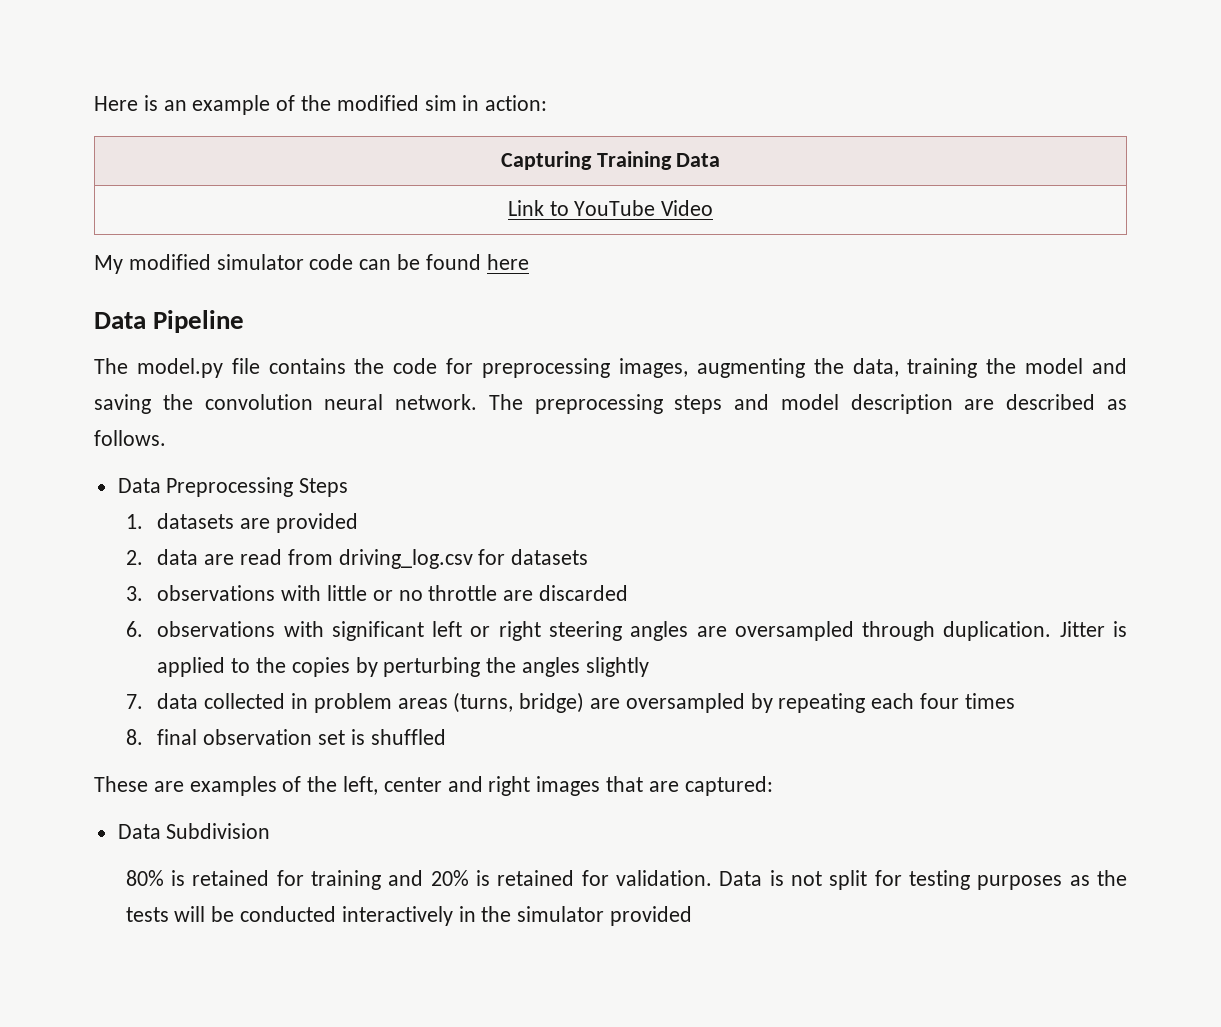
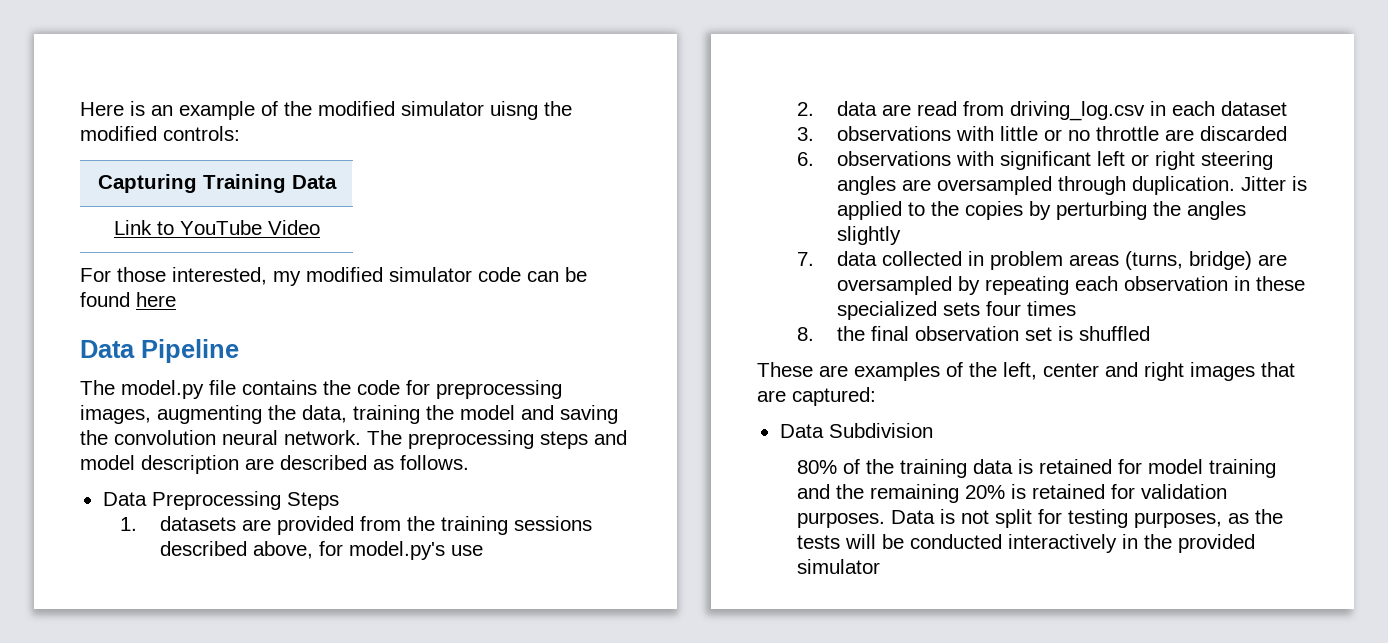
[424,95,548,111] sim in action: -> [401,101,572,120] [80,126,240,141] simulator uisng the modified controls:
[94,255,123,274] My -> [80,267,301,286] For those interested, my
(358, 523) none -> [360,516,593,535] [160,541,484,560] from the training sessions described above, for model.py's use
[478,549,589,565] for datasets -> [1150,101,1288,116] in each dataset
(915, 701) none -> [1124,276,1306,291] [837,301,981,320] observation in these specialized sets
(143, 737) none -> [837,326,866,341] the
[170,870,304,886] is retained for -> [843,459,1204,478] of the training data is retained for model
(424, 878) none -> [836,484,960,503] the remaining
[615,870,712,886] validation. -> [1141,484,1228,499] [797,512,886,528] validation purposes.
[977,875,1063,890] purposes -> [1134,512,1223,528] purposes,
[517,906,693,926] simulator provided -> [1178,534,1256,553] [797,559,881,574] provided simulator

